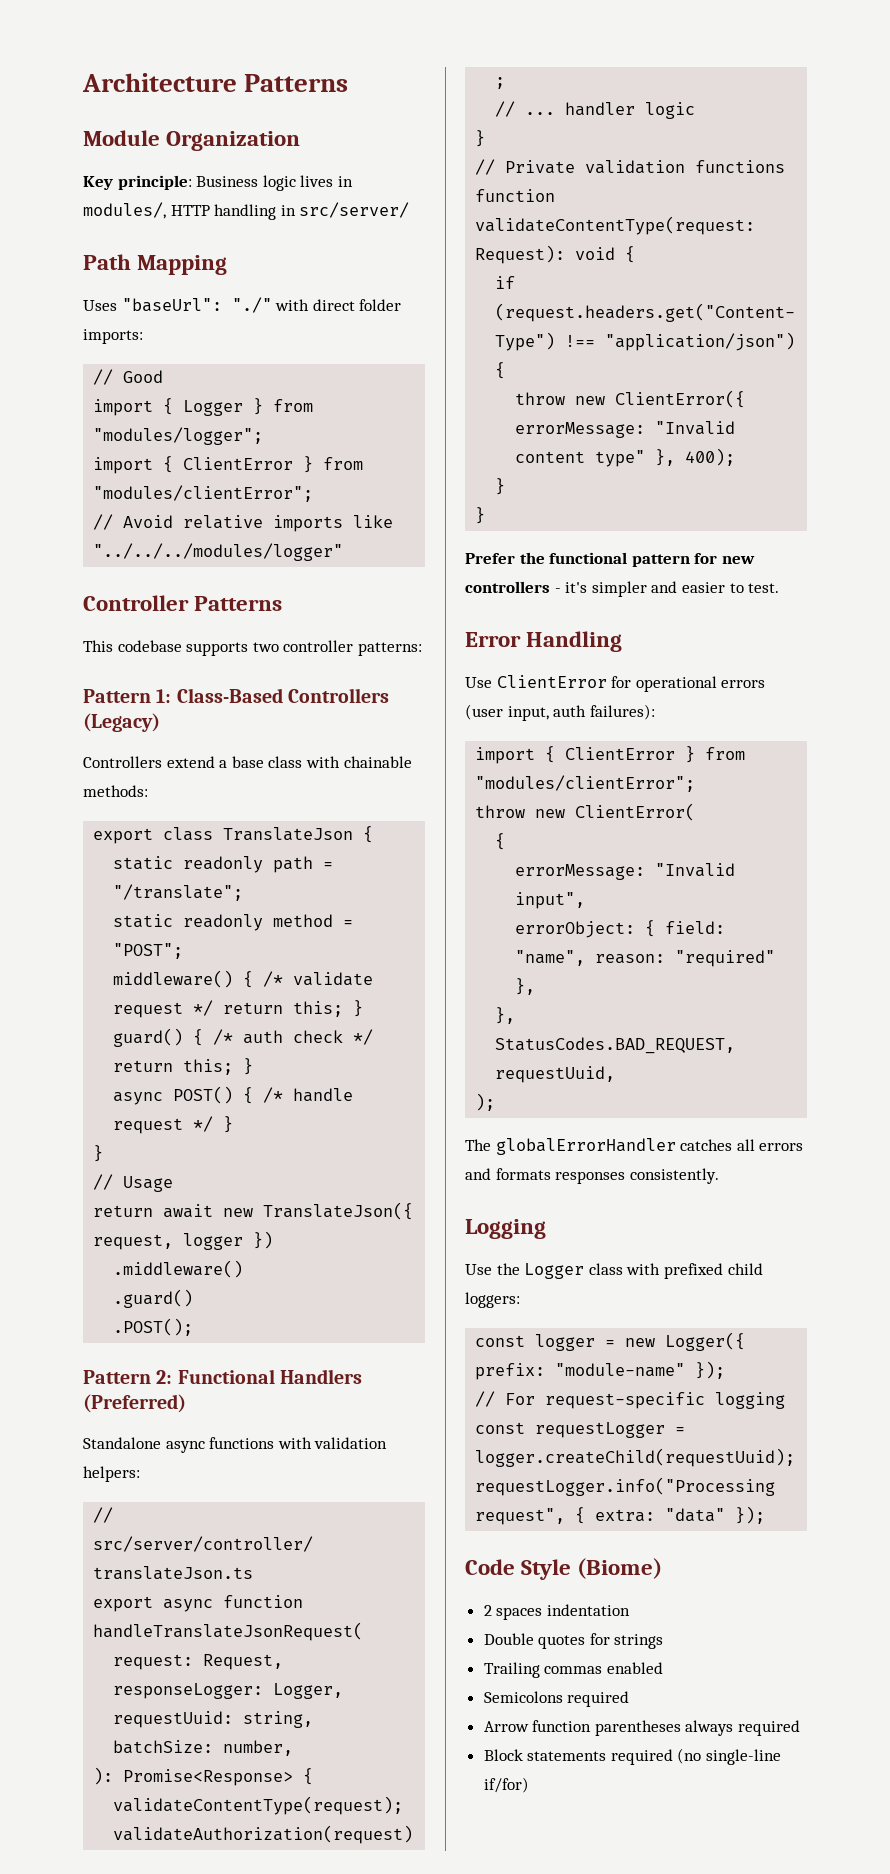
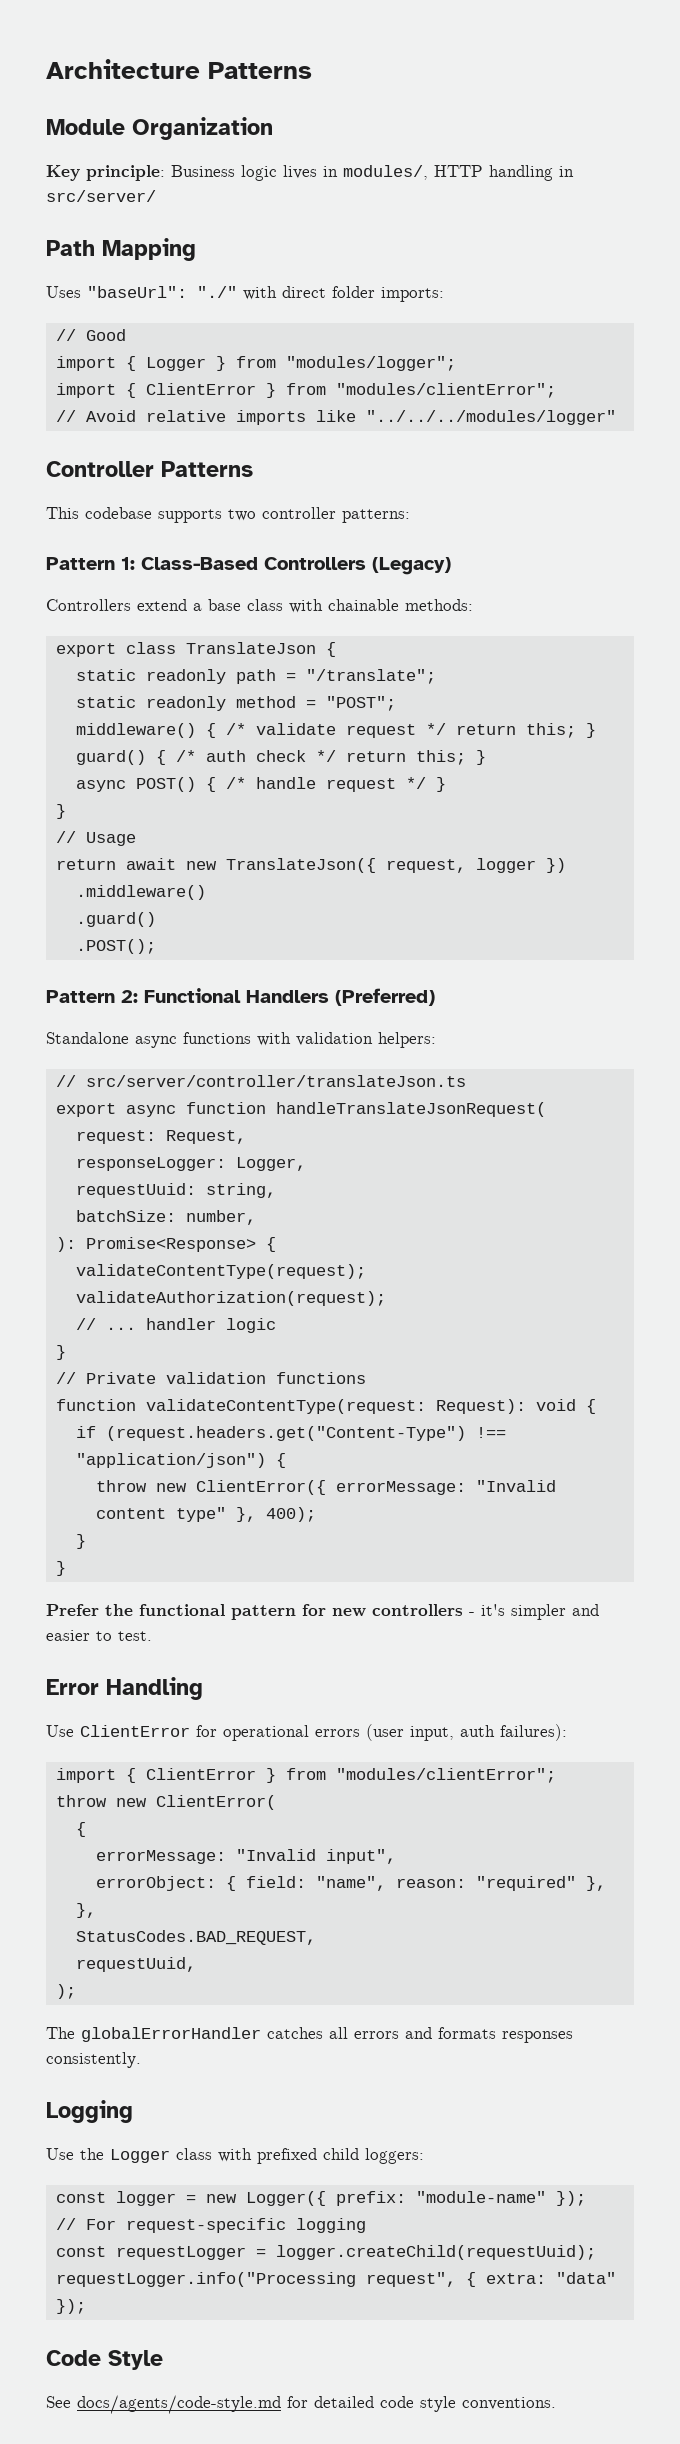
[577,1558,663,1579] [483,1604,630,1620] [483,1633,664,1649] [483,1662,663,1678] [483,1691,630,1707] [483,1720,801,1736] [483,1748,782,1765] [483,1777,529,1793] (Biome) // 2 spaces indentation // Double quotes for strings // Trailing commas enabled // Semicolons required // Arrow function parentheses always required // Block statements required (no single-line if/for) -> [46,2395,556,2414] // See docs/agents/code-style.md for detailed code style conventions.

